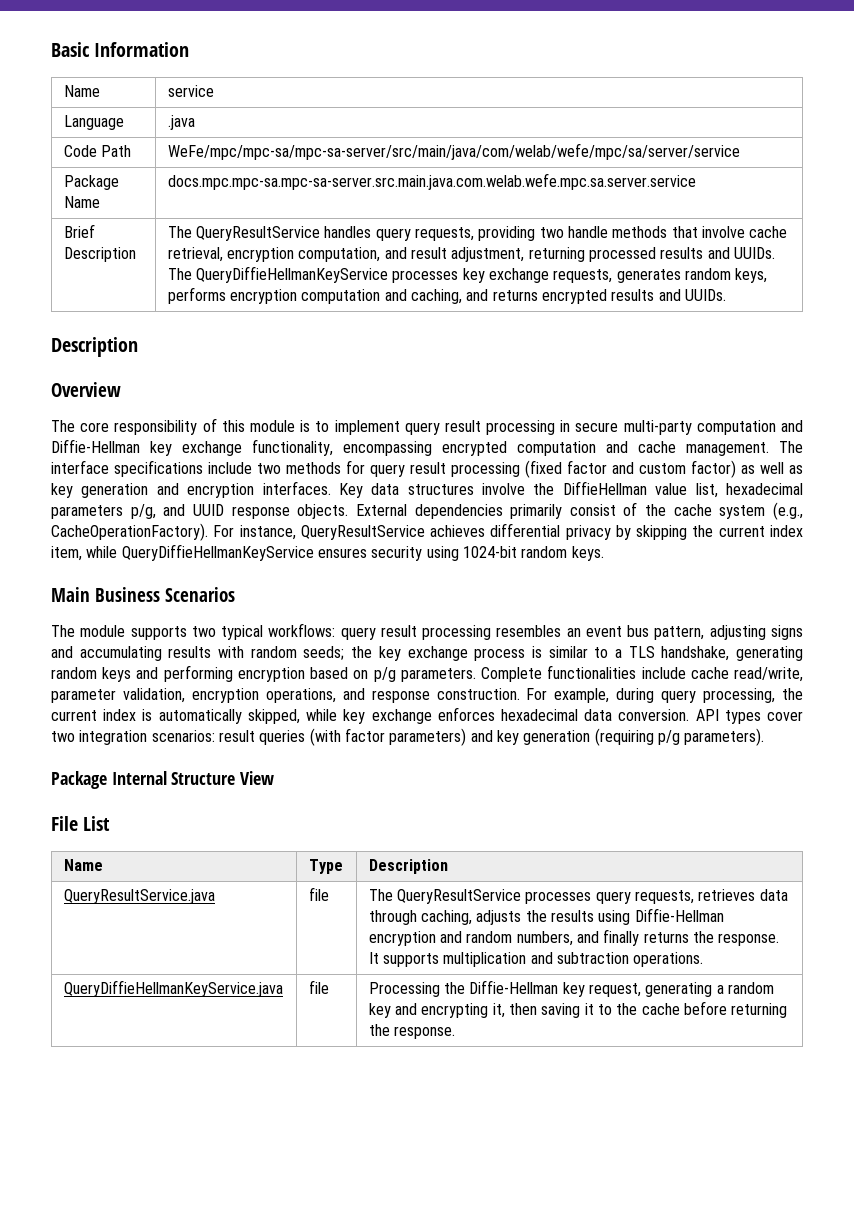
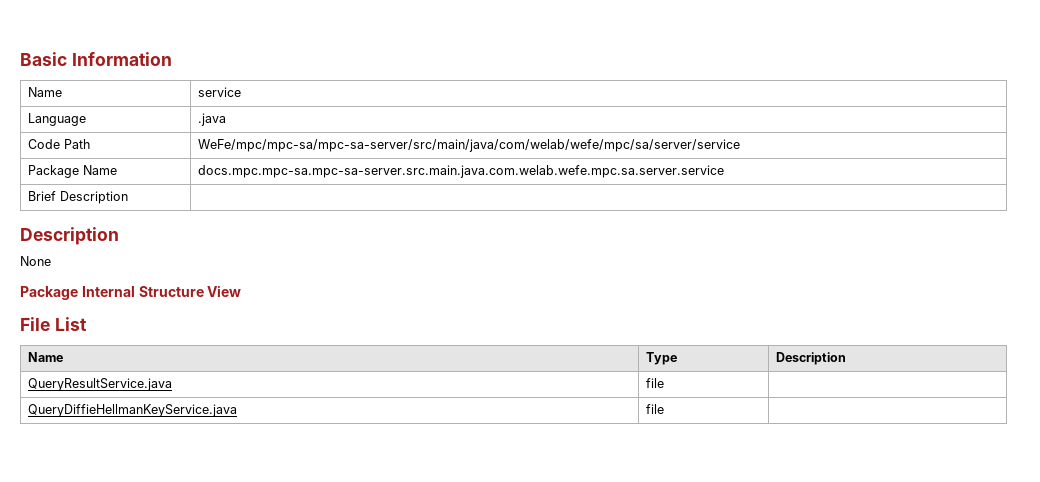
[167,226,788,241] [167,247,775,262] [167,266,768,283] [167,287,726,304] [51,337,138,357] [51,382,121,397] [51,418,803,435] [51,439,803,456] [51,460,803,478] [51,481,803,498] [51,502,803,520] [51,523,803,541] [51,544,604,561] [51,587,235,602] [51,623,803,640] [51,646,803,661] [51,665,804,682] [51,688,803,703] [51,707,803,724] [51,728,765,746] The QueryResultService handles query requests, providing two handle methods that involve cache retrieval, encryption computation, and result adjustment, returning processed results and UUIDs. The QueryDiffieHellmanKeyService processes key exchange requests, generates random keys, performs encryption computation and caching, and returns encrypted results and UUIDs. // Description // Overview // The core responsibility of this module is to implement query result processing in secure multi-party computation and Diffie-Hellman key exchange functionality, encompassing encrypted computation and cache management. The interface specifications include two methods for query result processing (fixed factor and custom factor) as well as key generation and encryption interfaces. Key data structures involve the DiffieHellman value list, hexadecimal parameters p/g, and UUID response objects. External dependencies primarily consist of the cache system (e.g., CacheOperationFactory). For instance, QueryResultService achieves differential privacy by skipping the current index item, while QueryDiffieHellmanKeyService ensures security using 1024-bit random keys. // Main Business Scenarios // The module supports two typical workflows: query result processing resembles an event bus pattern, adjusting signs and accumulating results with random seeds; the key exchange process is similar to a TLS handshake, generating random keys and performing encryption based on p/g parameters. Complete functionalities include cache read/write, parameter validation, encryption operations, and response construction. For example, during query processing, the current index is automatically skipped, while key exchange enforces hexadecimal data conversion. API types cover two integration scenarios: result queries (with factor parameters) and key generation (requiring p/g parameters). -> [20,227,119,245] [20,256,51,266] // Description // None
[368,889,788,904] [368,908,724,925] [368,929,780,946] [368,952,704,967] [63,980,283,997] [308,980,329,994] [368,980,774,997] [368,1001,788,1018] [368,1024,456,1039] The QueryResultService processes query requests, retrieves data through caching, adjusts the results using Diffie-Hellman encryption and random numbers, and finally returns the response. It supports multiplication and subtraction operations. // QueryDiffieHellmanKeyService.java | file | Processing the Diffie-Hellman key request, generating a random key and encrypting it, then saving it to the cache before returning the response. -> [27,404,237,417] [645,404,664,414] // QueryDiffieHellmanKeyService.java | file |

